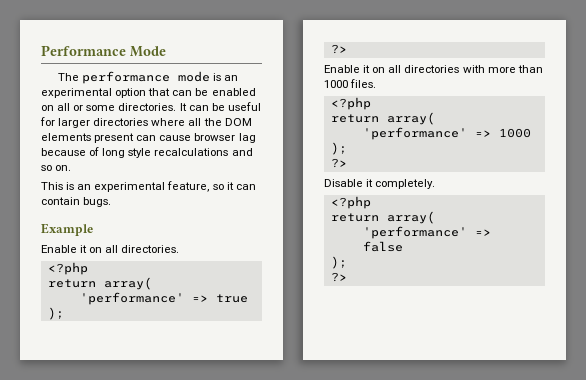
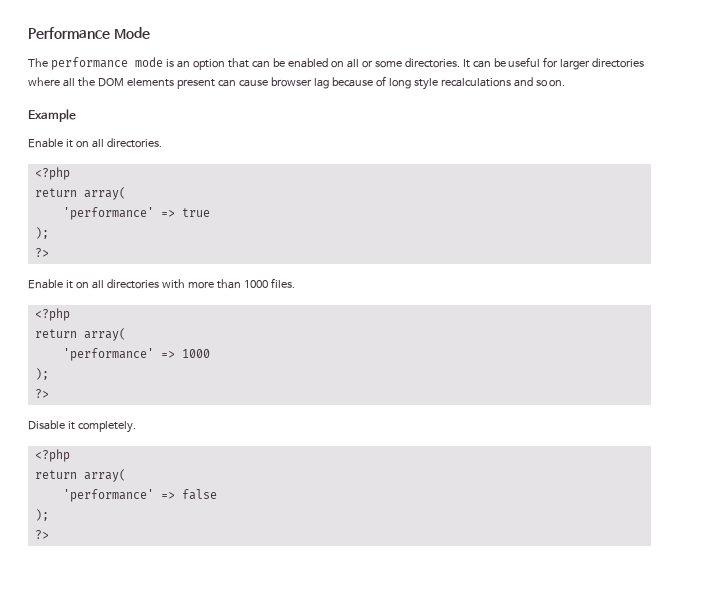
[41,88,112,98] experimental -> (190, 64) none
[41,181,256,192] [41,197,112,207] // This is an experimental feature, so it can contain bugs. -> (566, 83) none

